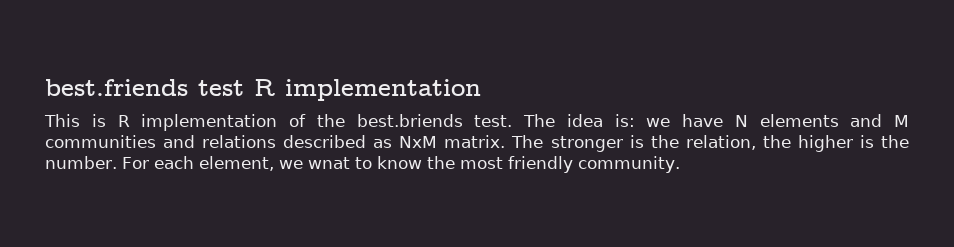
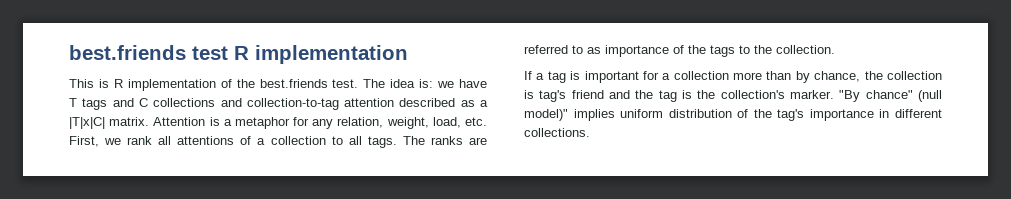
[356,114,463,127] best.briends -> [259,79,328,88] best.friends
[734,114,909,127] [45,135,910,152] [45,156,680,173] N elements and M communities and relations described as NxM matrix. The stronger is the relation, the higher is the number. For each element, we wnat to know the most friendly community. -> [69,98,489,110] [69,117,488,129] [69,136,488,148] [524,45,835,57] [524,71,942,83] [524,90,942,102] [524,109,942,121] [524,128,590,137] T tags and C collections and collection-to-tag attention described as a |T|x|C| matrix. Attention is a metaphor for any relation, weight, load, etc. First, we rank all attentions of a collection to all tags. The ranks are referred to as importance of the tags to the collection. // If a tag is important for a collection more than by chance, the collection is tag's friend and the tag is the collection's marker. "By chance" (null model)" implies uniform distribution of the tag's importance in different collections.

